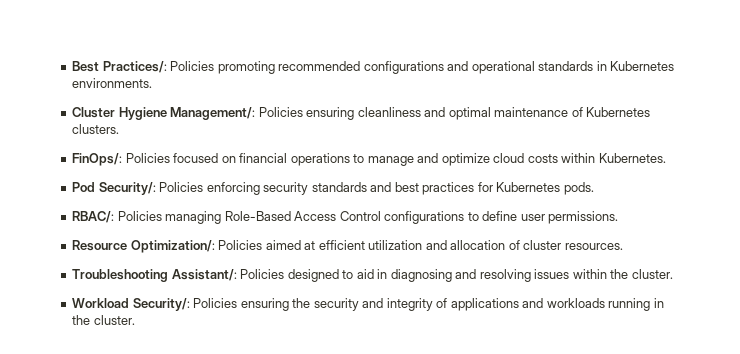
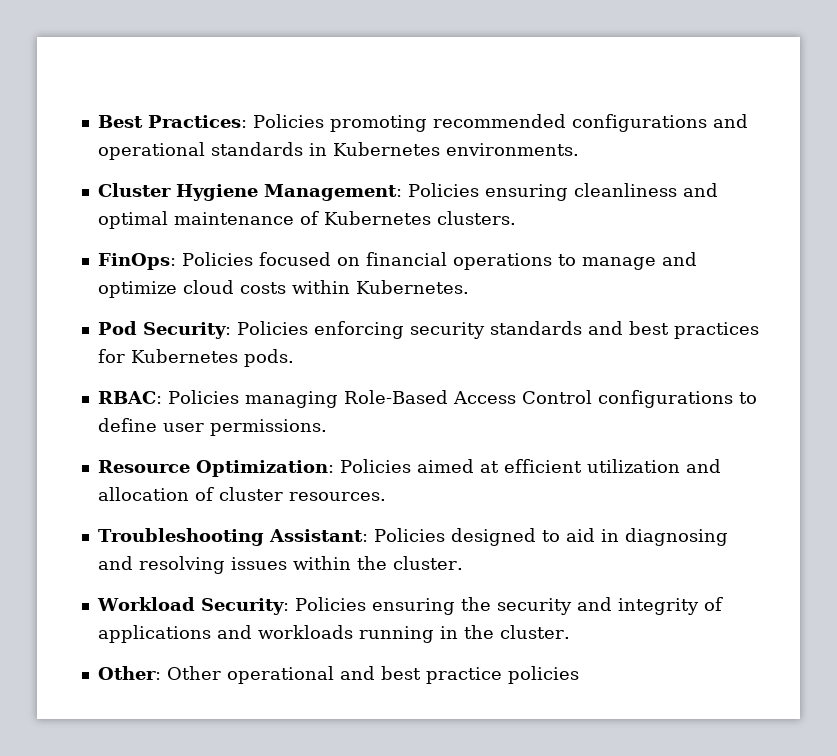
[102,61,167,73] Practices/: -> [147,115,247,128] Practices:
[170,107,256,120] Management/: -> [263,184,402,201] Management:
[72,153,123,166] FinOps/: -> [97,253,176,270] FinOps:
[98,182,156,195] Security/: -> [142,322,231,339] Security:
[72,211,115,223] RBAC/: -> [97,391,162,404] RBAC:
[130,240,215,253] Optimization/: -> [195,460,334,477] Optimization:
[171,269,237,281] Assistant/: -> [268,529,368,542] Assistant:
[132,298,190,311] Security/: -> [200,598,289,615] Security:
(135, 320) none -> [97,666,579,684] // Other: Other operational and best practice policies

